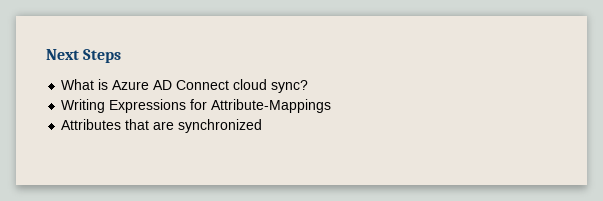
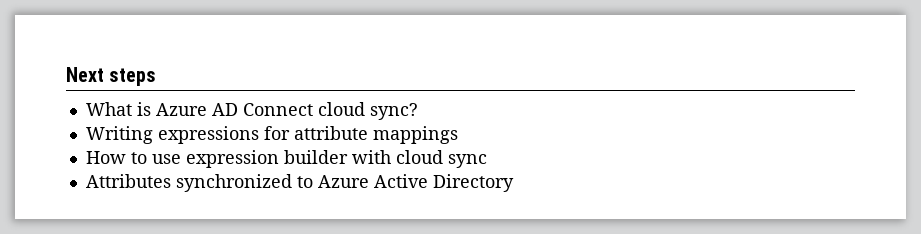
[83,49,122,63] Steps -> [109,68,157,86] steps
[109,99,332,113] [61,119,263,133] Expressions for Attribute-Mappings // Attributes that are synchronized -> [157,126,458,144] [85,150,487,168] [85,174,514,192] expressions for attribute mappings // How to use expression builder with cloud sync // Attributes synchronized to Azure Active Directory

